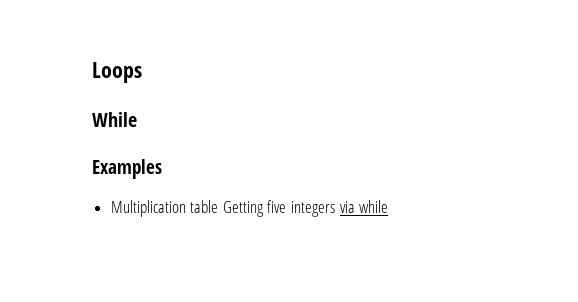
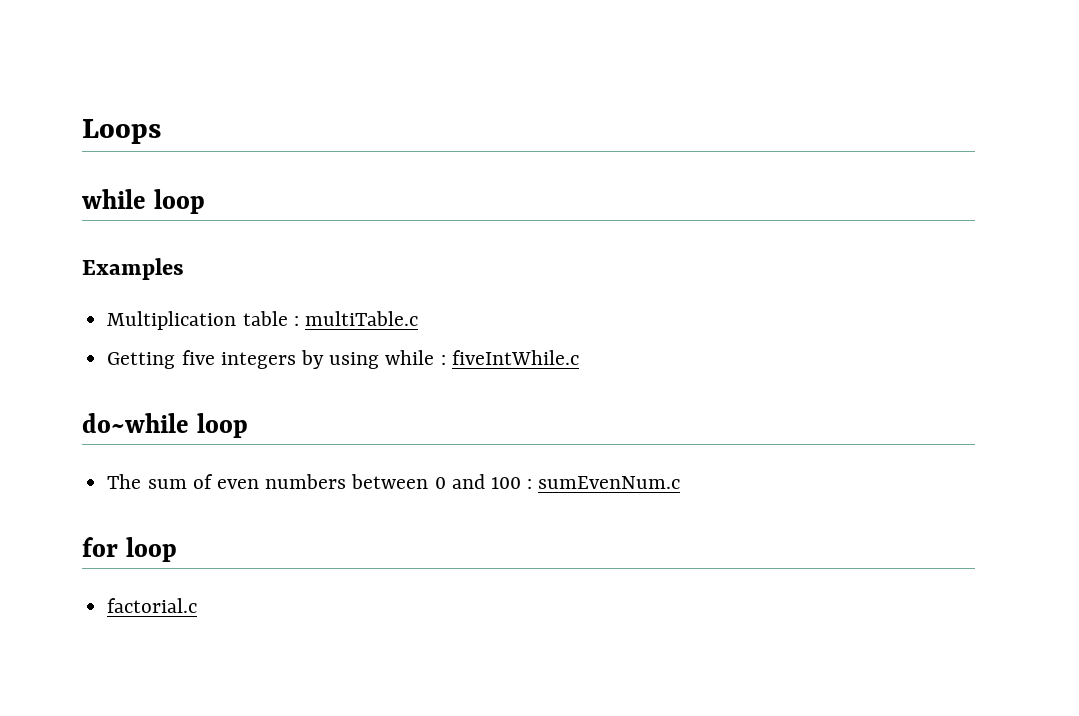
[92,112,137,127] While -> [82,189,205,214] while loop
(219, 206) none -> [293,311,418,326] : multiTable.c //
[339,200,389,213] via while -> [300,350,579,369] [82,413,248,438] [107,474,681,489] [82,537,177,562] [107,598,198,613] by using while : fiveIntWhile.c // do~while loop // The sum of even numbers between 0 and 100 : sumEvenNum.c // for loop // factorial.c

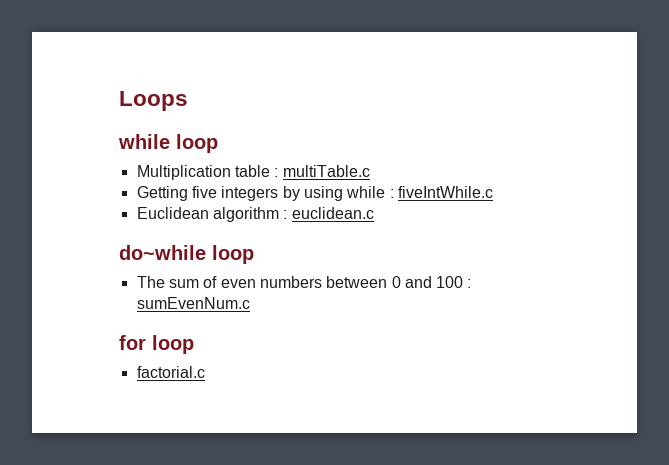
[82,258,184,280] // Examples -> (218, 143) none
(579, 357) none -> [136,207,374,222] // Euclidean algorithm : euclidean.c

